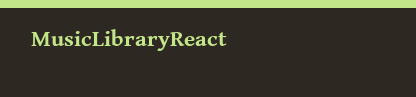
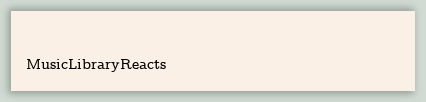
[31,29,227,51] MusicLibraryReact -> [26,59,166,72] MusicLibraryReacts

